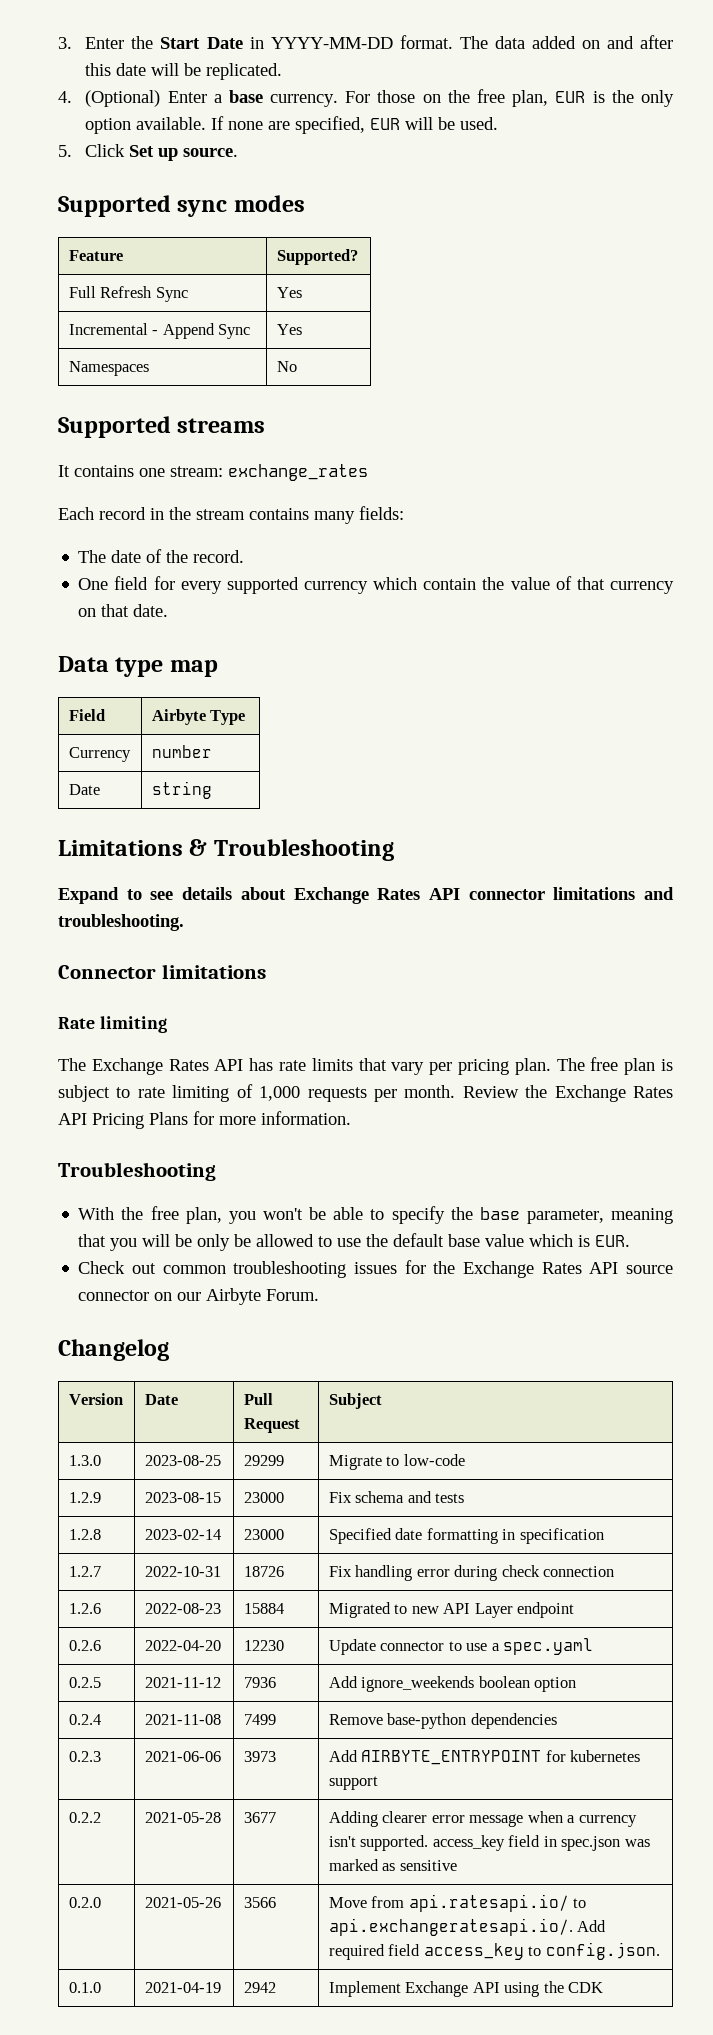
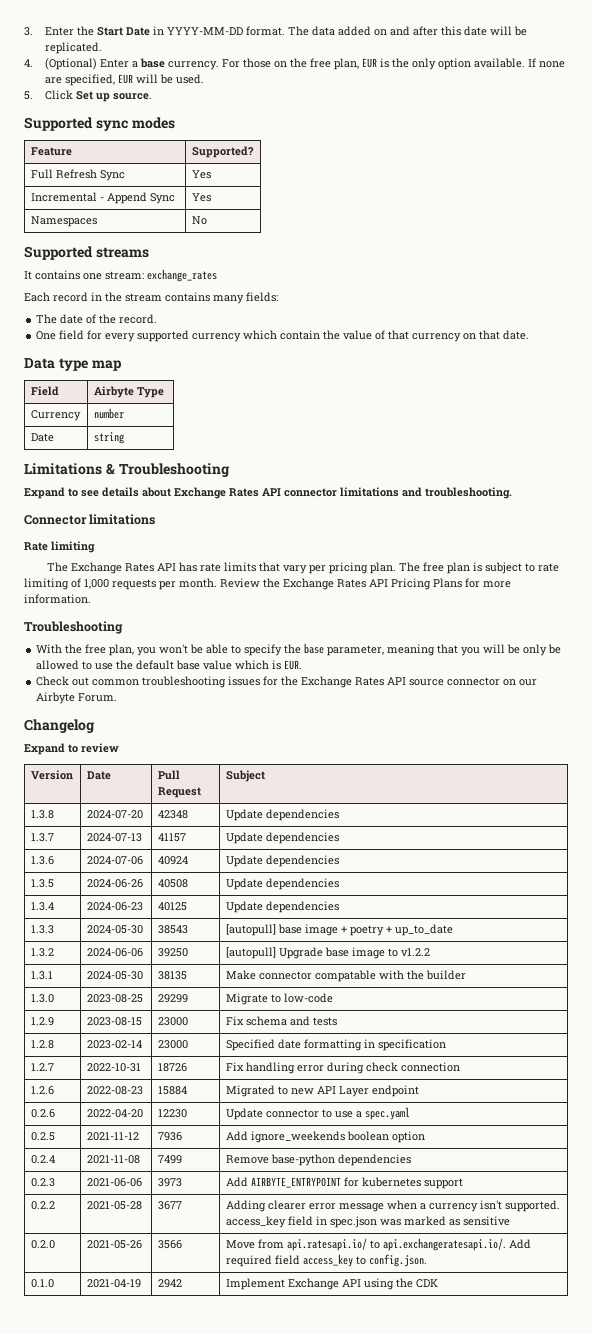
(169, 1350) none -> [24,743,119,755] // Expand to review
(382, 1401) none -> [30,810,54,819] [86,810,143,819] [157,810,188,819] [225,809,339,821] [30,833,54,842] [86,833,142,842] [157,833,186,842] [225,832,339,844] [30,856,54,865] [86,856,143,865] [157,856,188,865] [225,855,339,867] [30,879,54,888] [86,879,143,888] [157,879,188,888] [225,878,339,890] [30,902,54,911] [86,902,143,911] [157,902,187,911] [225,901,339,913] [30,925,54,934] [86,925,143,934] [157,925,188,934] [225,924,453,936] [30,948,54,957] [86,948,143,957] [157,948,188,957] [225,947,430,959] [30,971,53,980] [86,971,143,980] [157,971,187,980] [225,970,466,982] // 1.3.8 | 2024-07-20 | 42348 | Update dependencies // 1.3.7 | 2024-07-13 | 41157 | Update dependencies // 1.3.6 | 2024-07-06 | 40924 | Update dependencies // 1.3.5 | 2024-06-26 | 40508 | Update dependencies // 1.3.4 | 2024-06-23 | 40125 | Update dependencies // 1.3.3 | 2024-05-30 | 38543 | [autopull] base image + poetry + up_to_date // 1.3.2 | 2024-06-06 | 39250 | [autopull] Upgrade base image to v1.2.2 // 1.3.1 | 2024-05-30 | 38135 | Make connector compatable with the builder

